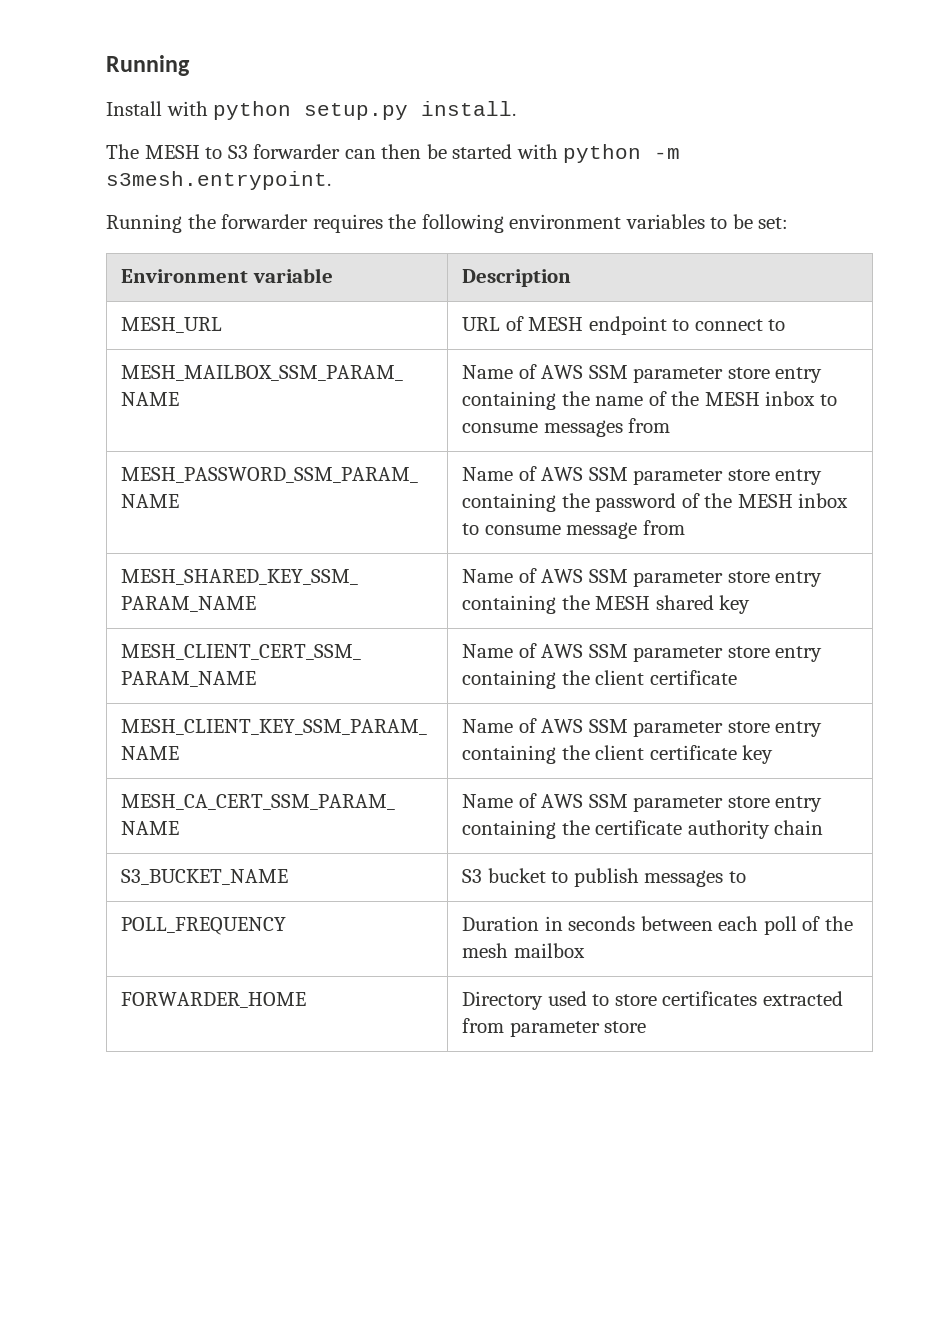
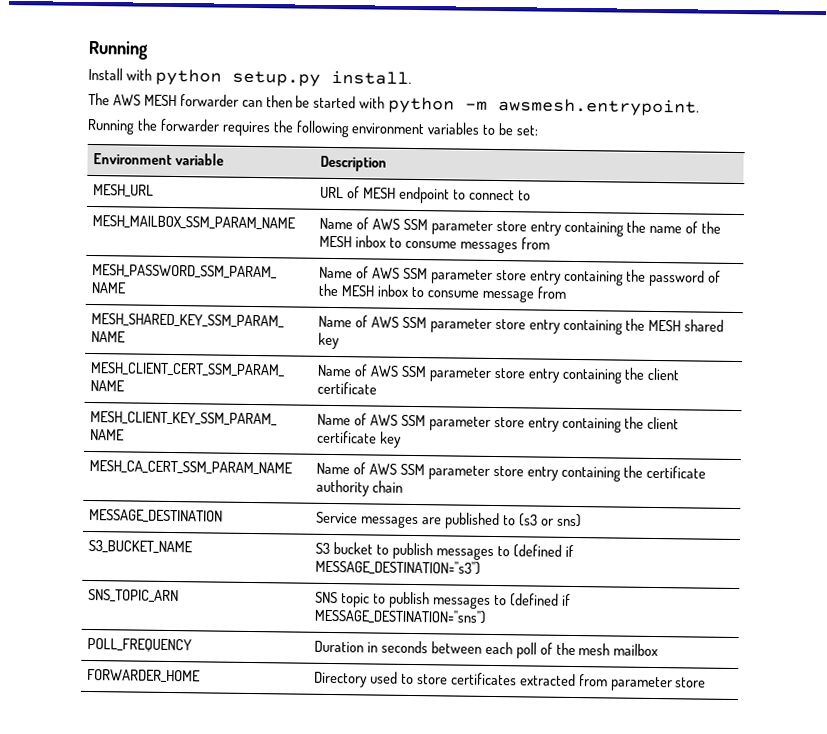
[144,145,248,159] MESH to S3 -> [112,94,177,107] AWS MESH
[106,171,331,190] s3mesh.entrypoint. -> [498,98,701,117] awsmesh.entrypoint.
(824, 827) none -> [89,508,224,524] [316,511,582,530] // MESSAGE_DESTINATION | Service messages are published to (s3 or sns)
(746, 877) none -> [512,544,574,558] [315,559,482,576] [88,588,180,604] [315,591,571,609] [314,608,487,625] (defined if MESSAGE_DESTINATION="s3") // SNS_TOPIC_ARN | SNS topic to publish messages to (defined if MESSAGE_DESTINATION="sns")

